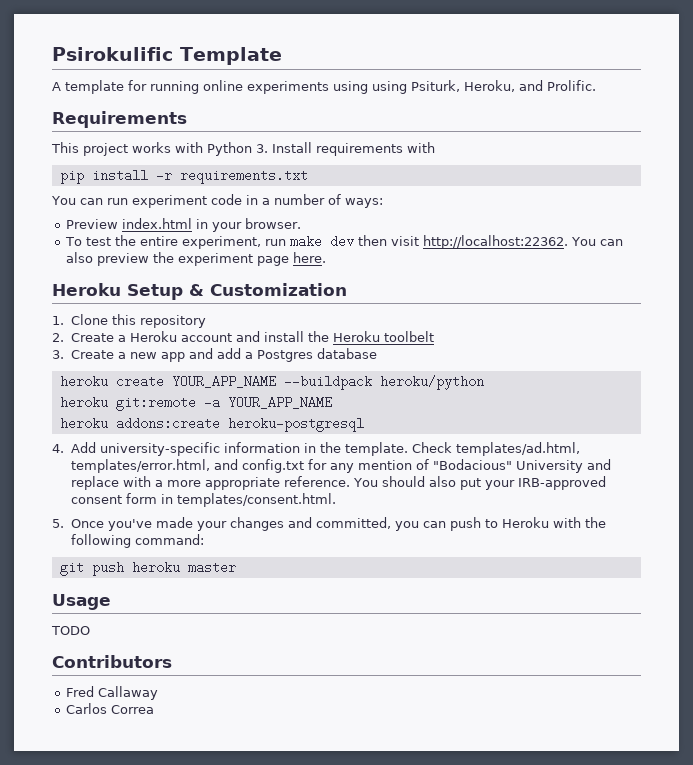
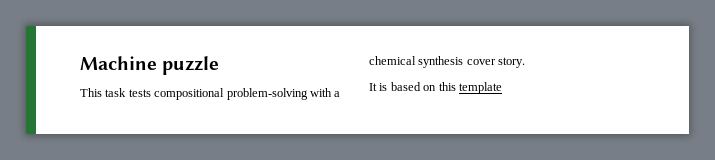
[52,47,282,65] [52,80,596,94] [52,111,187,128] [51,142,435,156] [59,169,308,184] [51,194,383,208] [66,218,302,232] [65,235,624,249] [66,252,327,266] [52,283,347,300] [52,314,206,328] [52,331,434,342] [52,348,377,362] [59,375,484,390] [59,396,332,411] [59,417,364,432] [52,442,580,456] [70,459,611,473] [70,476,606,490] [70,493,336,507] [52,517,606,531] [70,534,204,548] [59,561,236,576] [52,594,111,610] [51,626,90,635] [52,655,172,668] [66,686,159,700] [66,703,155,714] Psirokulific Template // A template for running online experiments using using Psiturk, Heroku, and Prolific. // Requirements // This project works with Python 3. Install requirements with // pip install -r requirements.txt // You can run experiment code in a number of ways: // Preview index.html in your browser. // To test the entire experiment, run make dev then visit http://localhost:22362. You can also preview the experiment page here. // Heroku Setup & Customization // 1. Clone this repository // 2. Create a Heroku account and install the Heroku toolbelt // 3. Create a new app and add a Postgres database // heroku create YOUR_APP_NAME --buildpack heroku/python // heroku git:remote -a YOUR_APP_NAME // heroku addons:create heroku-postgresql // 4. Add university-specific information in the template. Check templates/ad.html, templates/error.html, and config.txt for any mention of "Bodacious" University and replace with a more appropriate reference. You should also put your IRB-approved consent form in templates/consent.html. // 5. Once you've made your changes and committed, you can push to Heroku with the following command: // git push heroku master // Usage // TODO // Contributors // Fred Callaway // Carlos Correa -> [80,56,220,75] [80,88,341,100] [369,56,526,68] [369,82,502,94] Machine puzzle // This task tests compositional problem-solving with a chemical synthesis cover story. // It is based on this template

